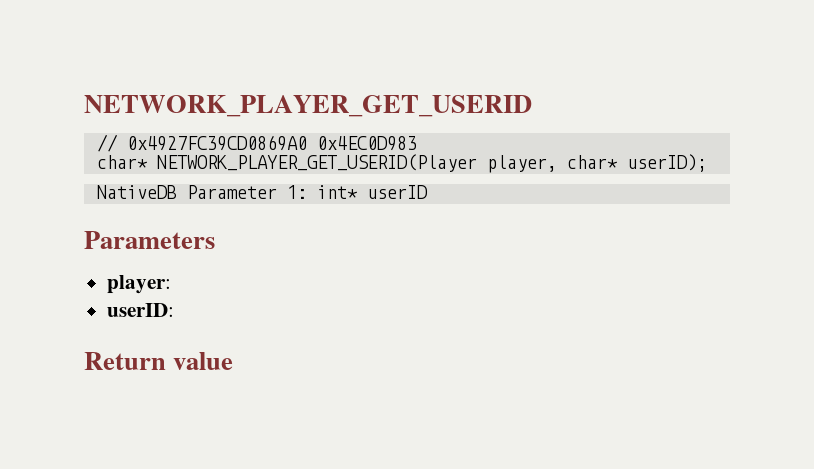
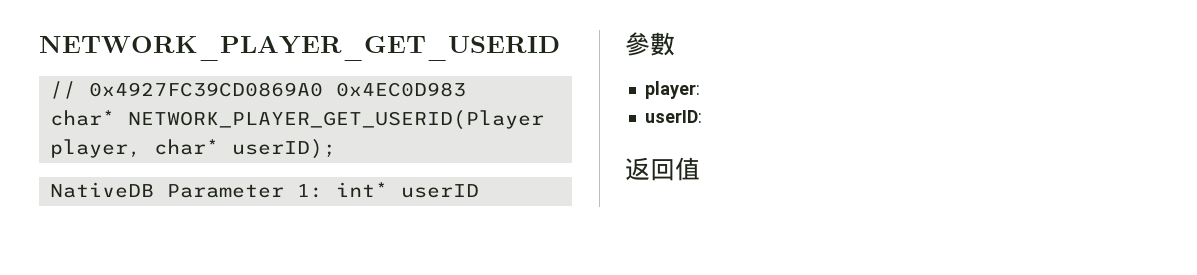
[84,231,215,249] Parameters -> [625,32,675,56] 參數
[84,352,234,370] Return value -> [625,157,700,181] 返回值

